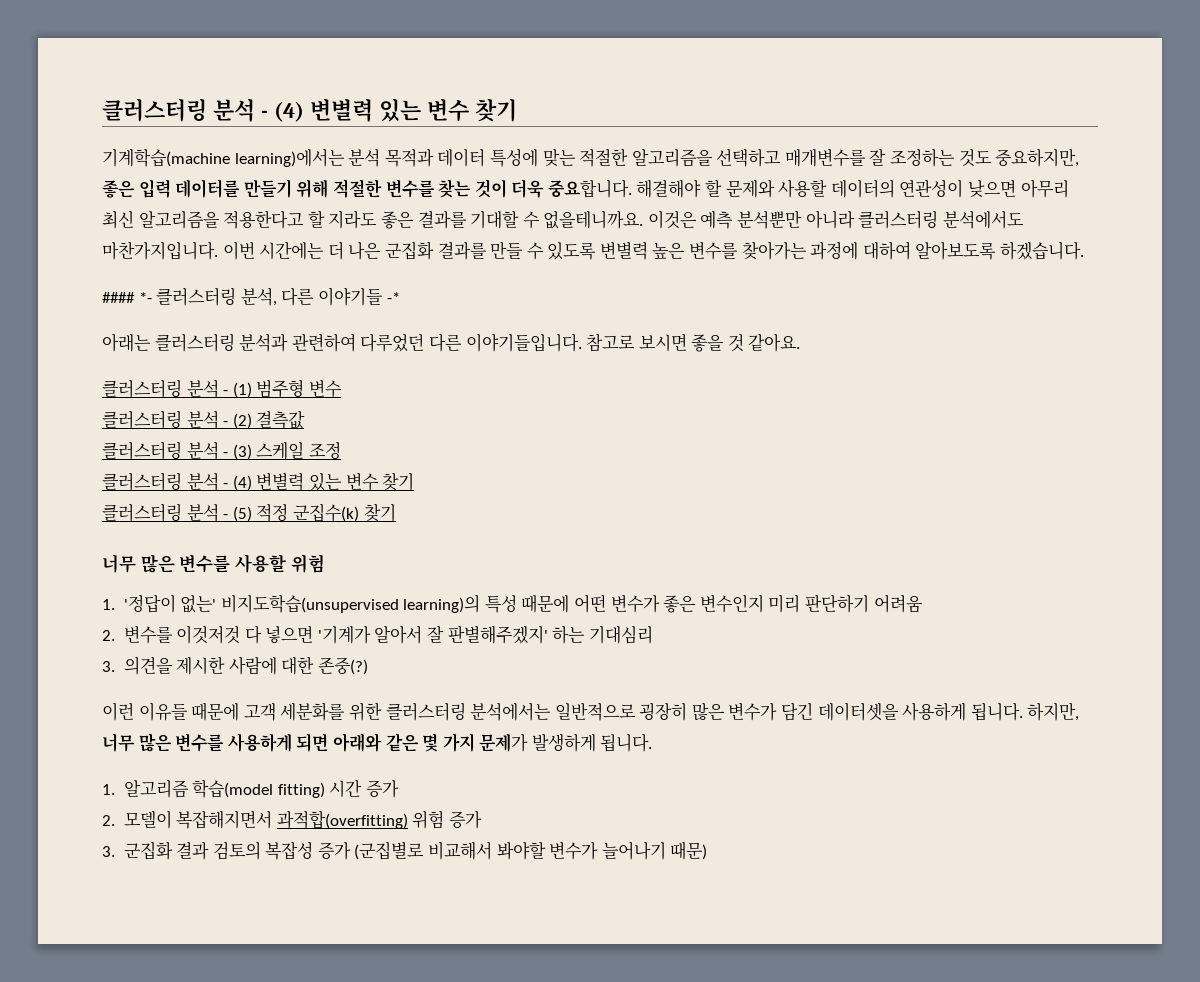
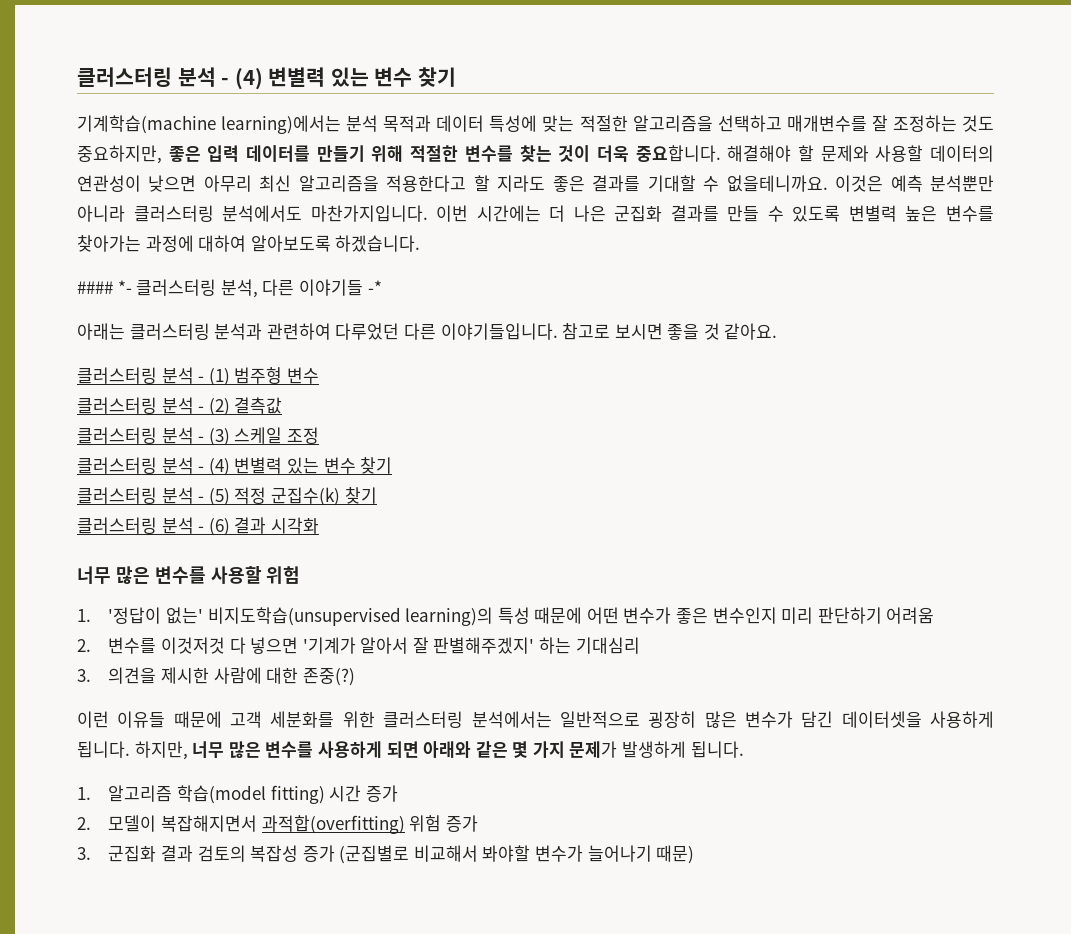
(396, 512) none -> [77,517,319,536] // 클러스터링 분석 - (6) 결과 시각화

